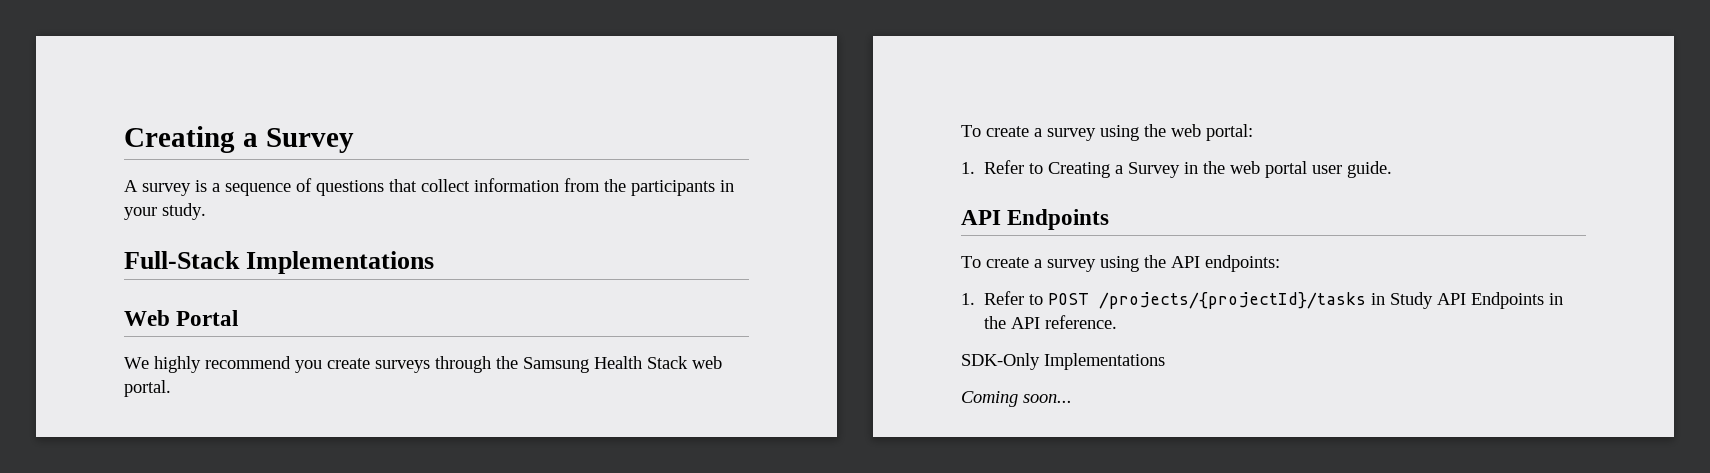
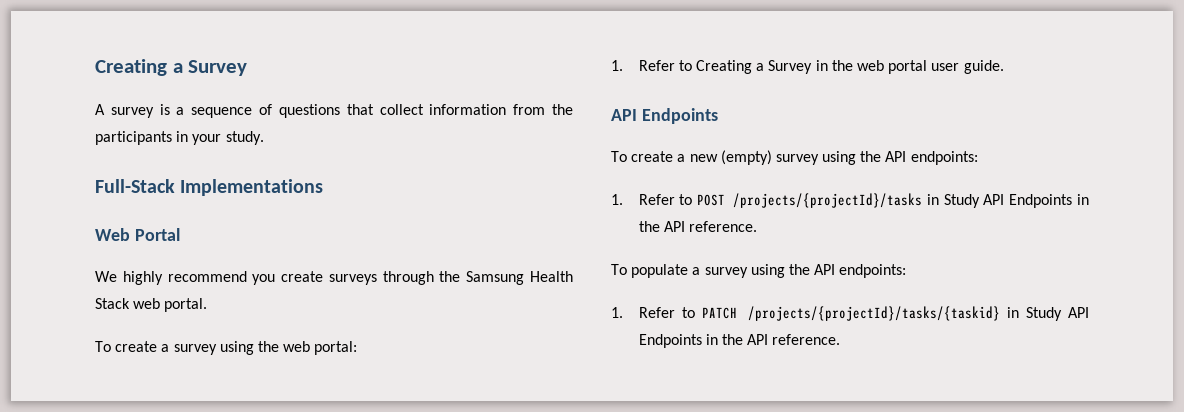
(1042, 263) none -> [689,150,772,165] new (empty)
[961,353,1165,370] [961,391,1072,407] SDK-Only Implementations // Coming soon... -> [611,264,907,278] [611,306,1089,321] [638,334,841,348] To populate a survey using the API endpoints: // 1. Refer to PATCH /projects/{projectId}/tasks/{taskid} in Study API Endpoints in the API reference.

